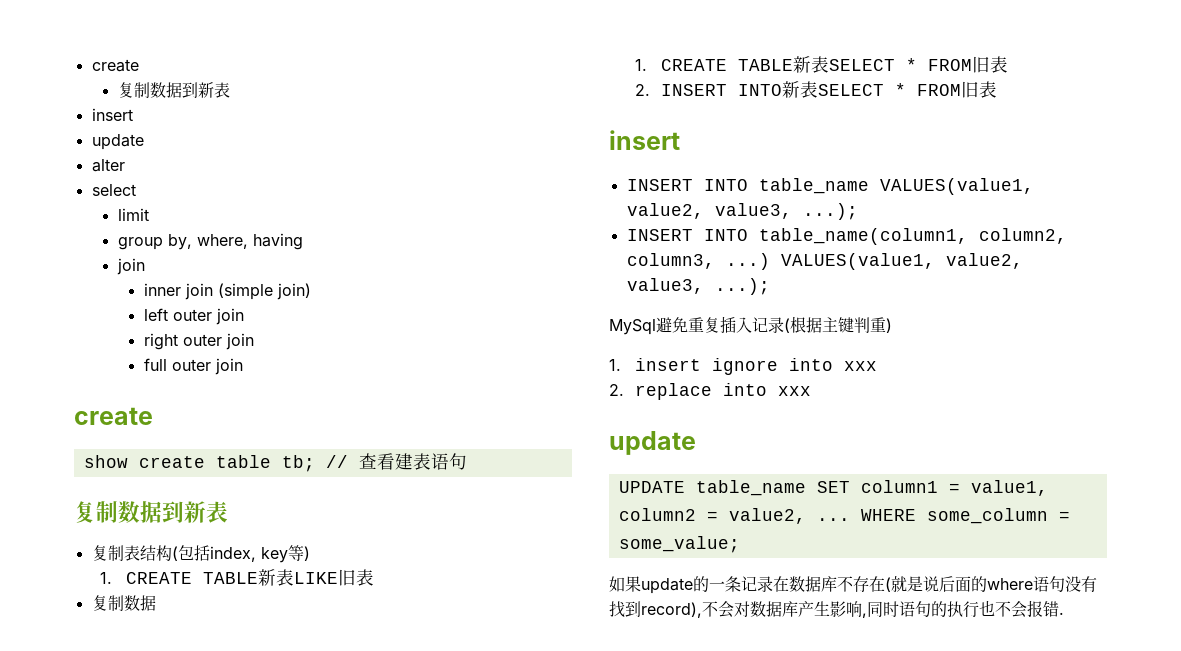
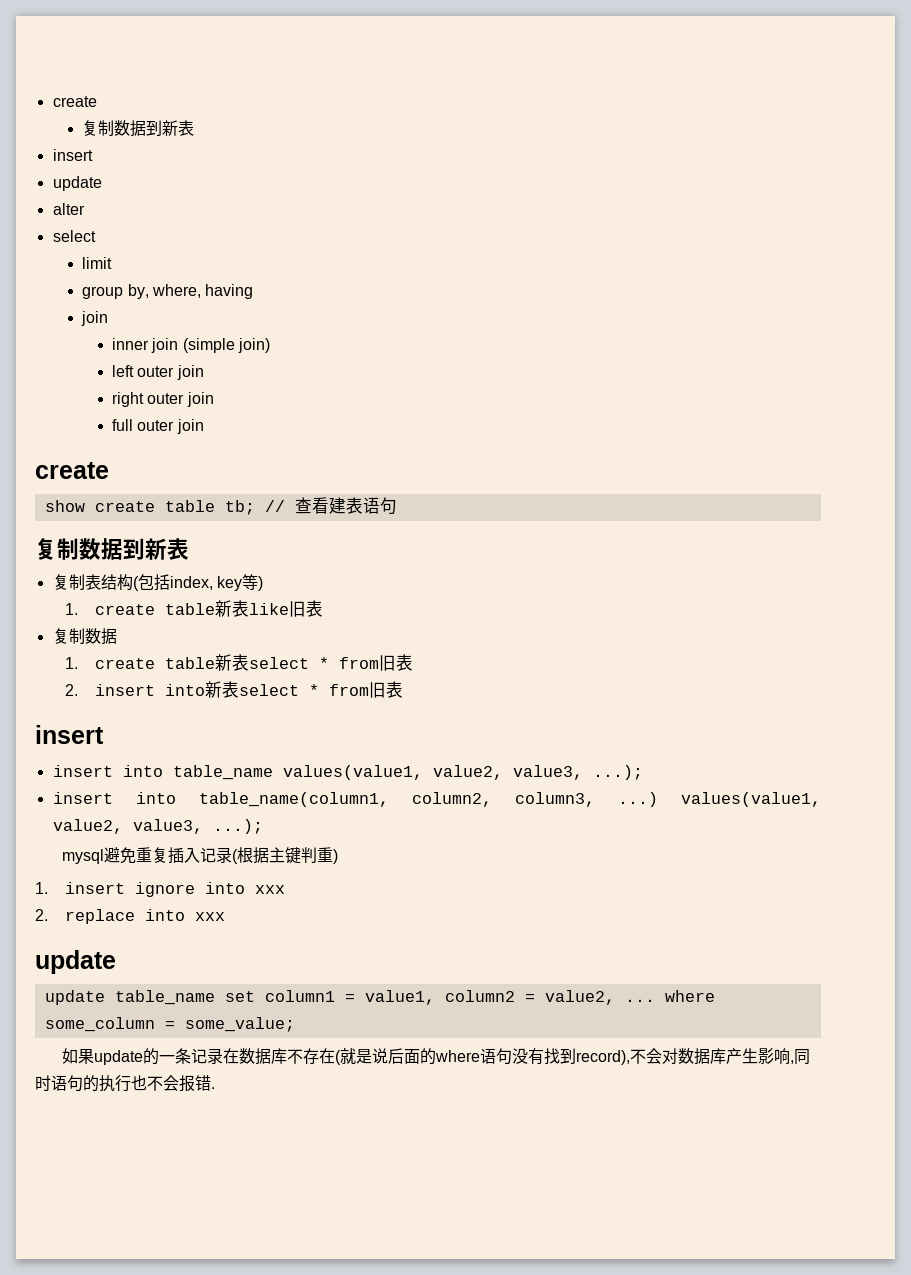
[126,569,339,586] CREATE TABLE新表LIKE -> [94,600,289,617] create table新表like
[661,56,1009,73] [635,81,998,98] [609,130,680,150] [626,178,1034,195] [626,203,858,220] [626,229,748,241] CREATE TABLE新表SELECT * FROM旧表 // 2. INSERT INTO新表SELECT * FROM旧表 // insert // INSERT INTO table_name VALUES(value1, value2, value3, ...); // INSERT INTO -> [94,654,413,671] [64,681,403,698] [35,725,104,744] [52,765,643,780] [52,792,176,804] create table新表select * from旧表 // 2. insert into新表select * from旧表 // insert // insert into table_name values(value1, value2, value3, ...); // insert into
[780,253,1023,270] [626,278,770,295] [609,319,656,335] VALUES(value1, value2, value3, ...); // MySql -> [681,792,821,807] [52,819,263,834] [61,849,104,864] values(value1, value2, value3, ...); // mysql
[618,480,850,496] UPDATE table_name SET -> [44,990,255,1005] update table_name set
[860,509,916,521] WHERE -> [664,990,715,1002] where

